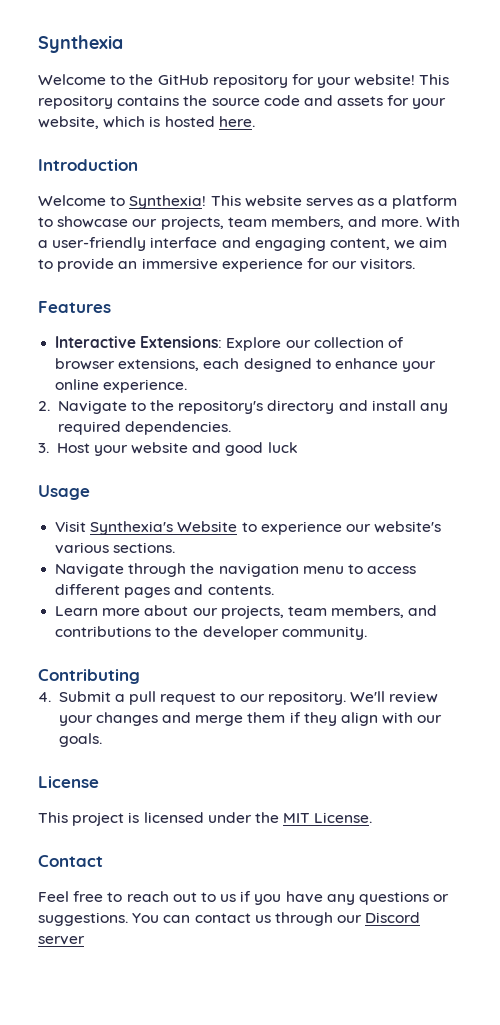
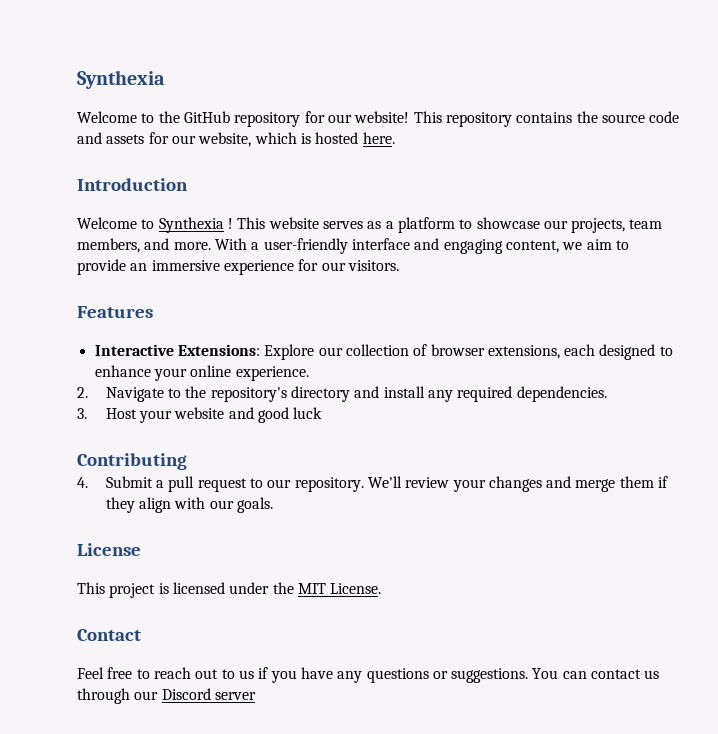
[317,77,352,88] your -> [327,114,352,123] our
[412,98,447,109] your -> [171,135,196,144] our
[129,195,207,209] Synthexia! -> [158,217,233,233] Synthexia !
[38,485,90,500] [55,521,442,535] [55,542,176,554] [55,563,417,577] [55,584,274,598] [55,605,438,619] [55,626,367,640] // Usage // Visit Synthexia's Website to experience our website's various sections. // Navigate through the navigation menu to access different pages and contents. // Learn more about our projects, team members, and contributions to the developer community. -> (323, 413) none

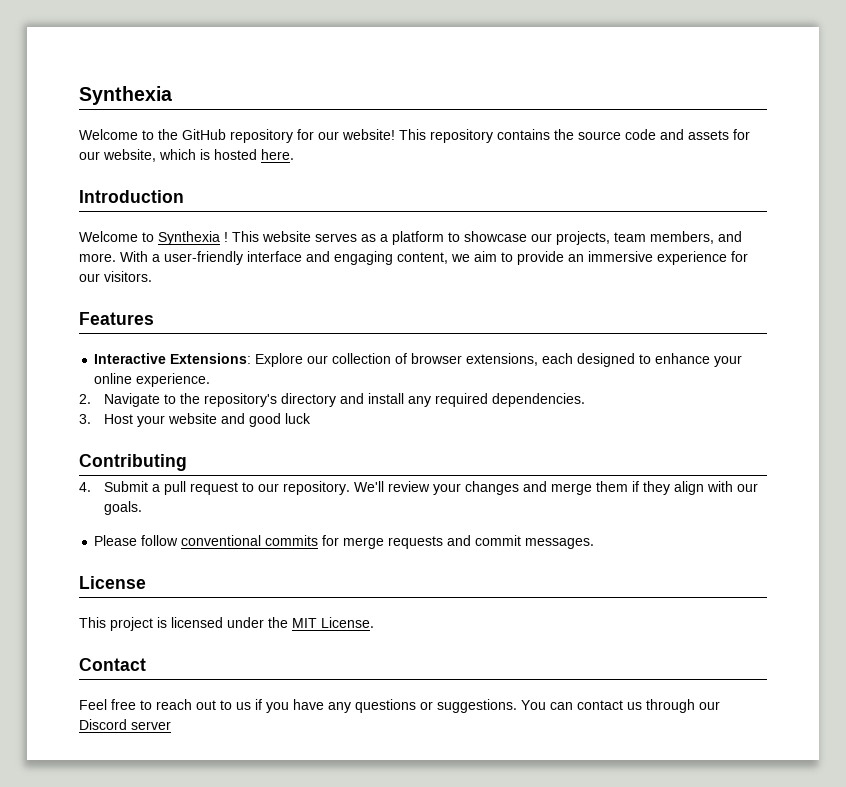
(273, 505) none -> [94,535,595,549] // Please follow conventional commits for merge requests and commit messages.

